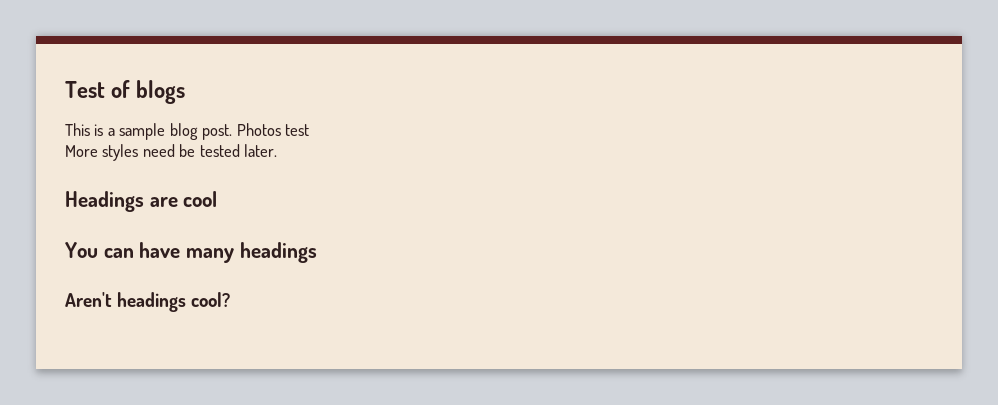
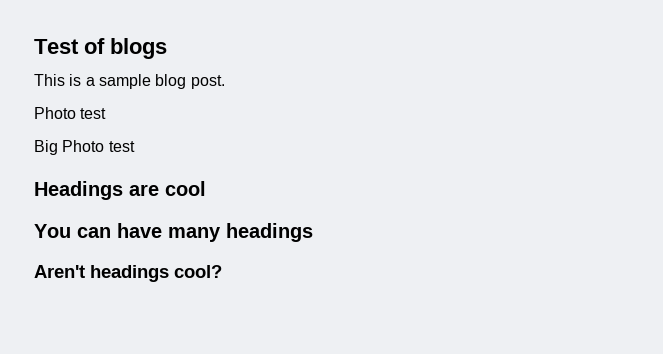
[236,123,310,136] [65,144,278,161] Photos test // More styles need be tested later. -> [34,107,107,119] [34,140,135,155] // Photo test // Big Photo test

